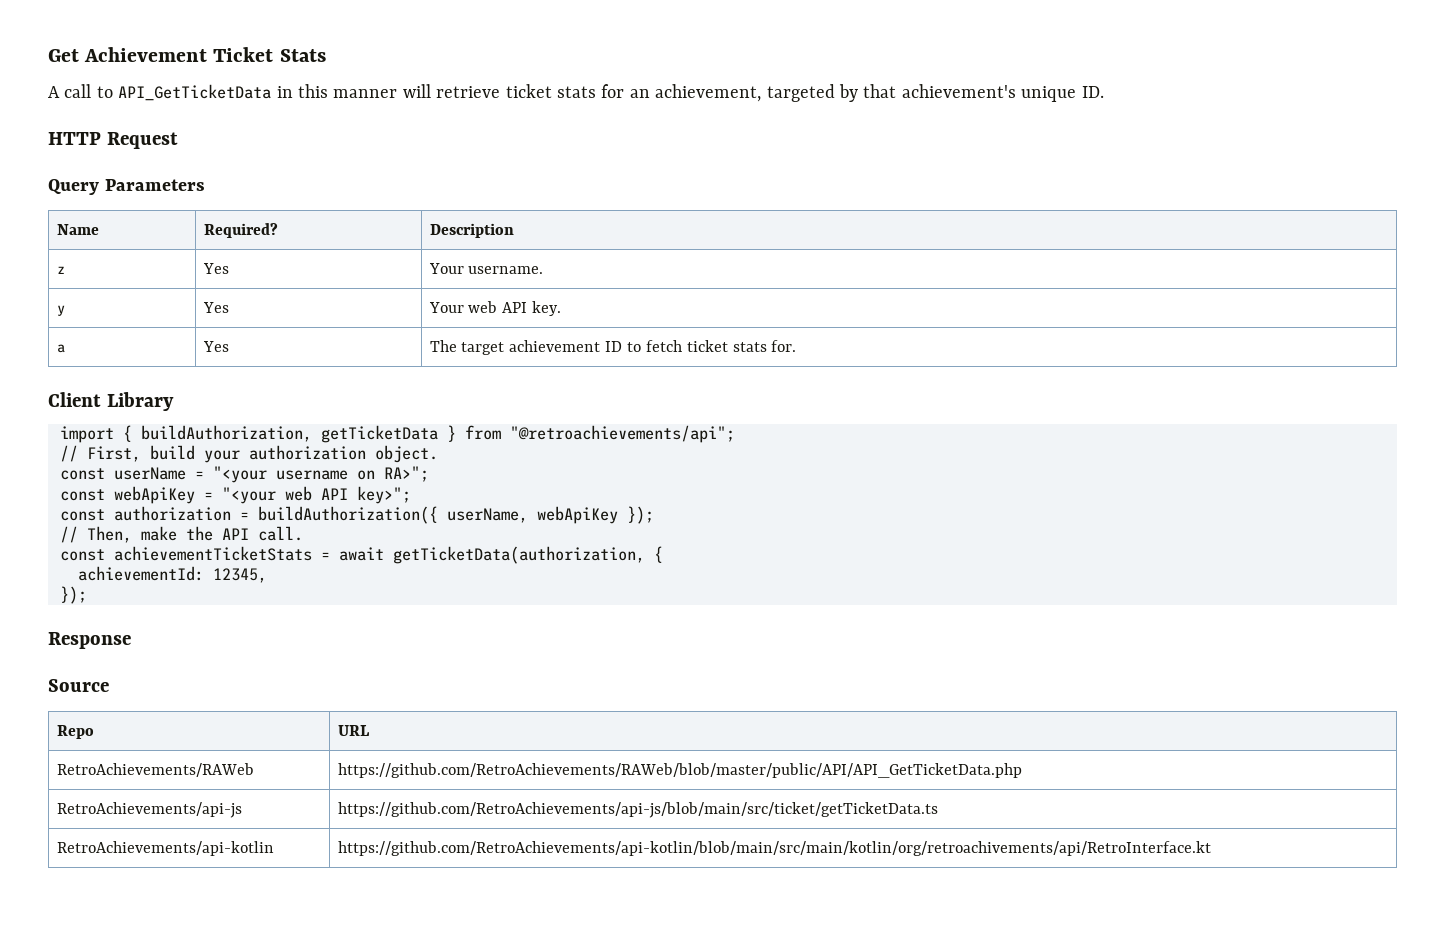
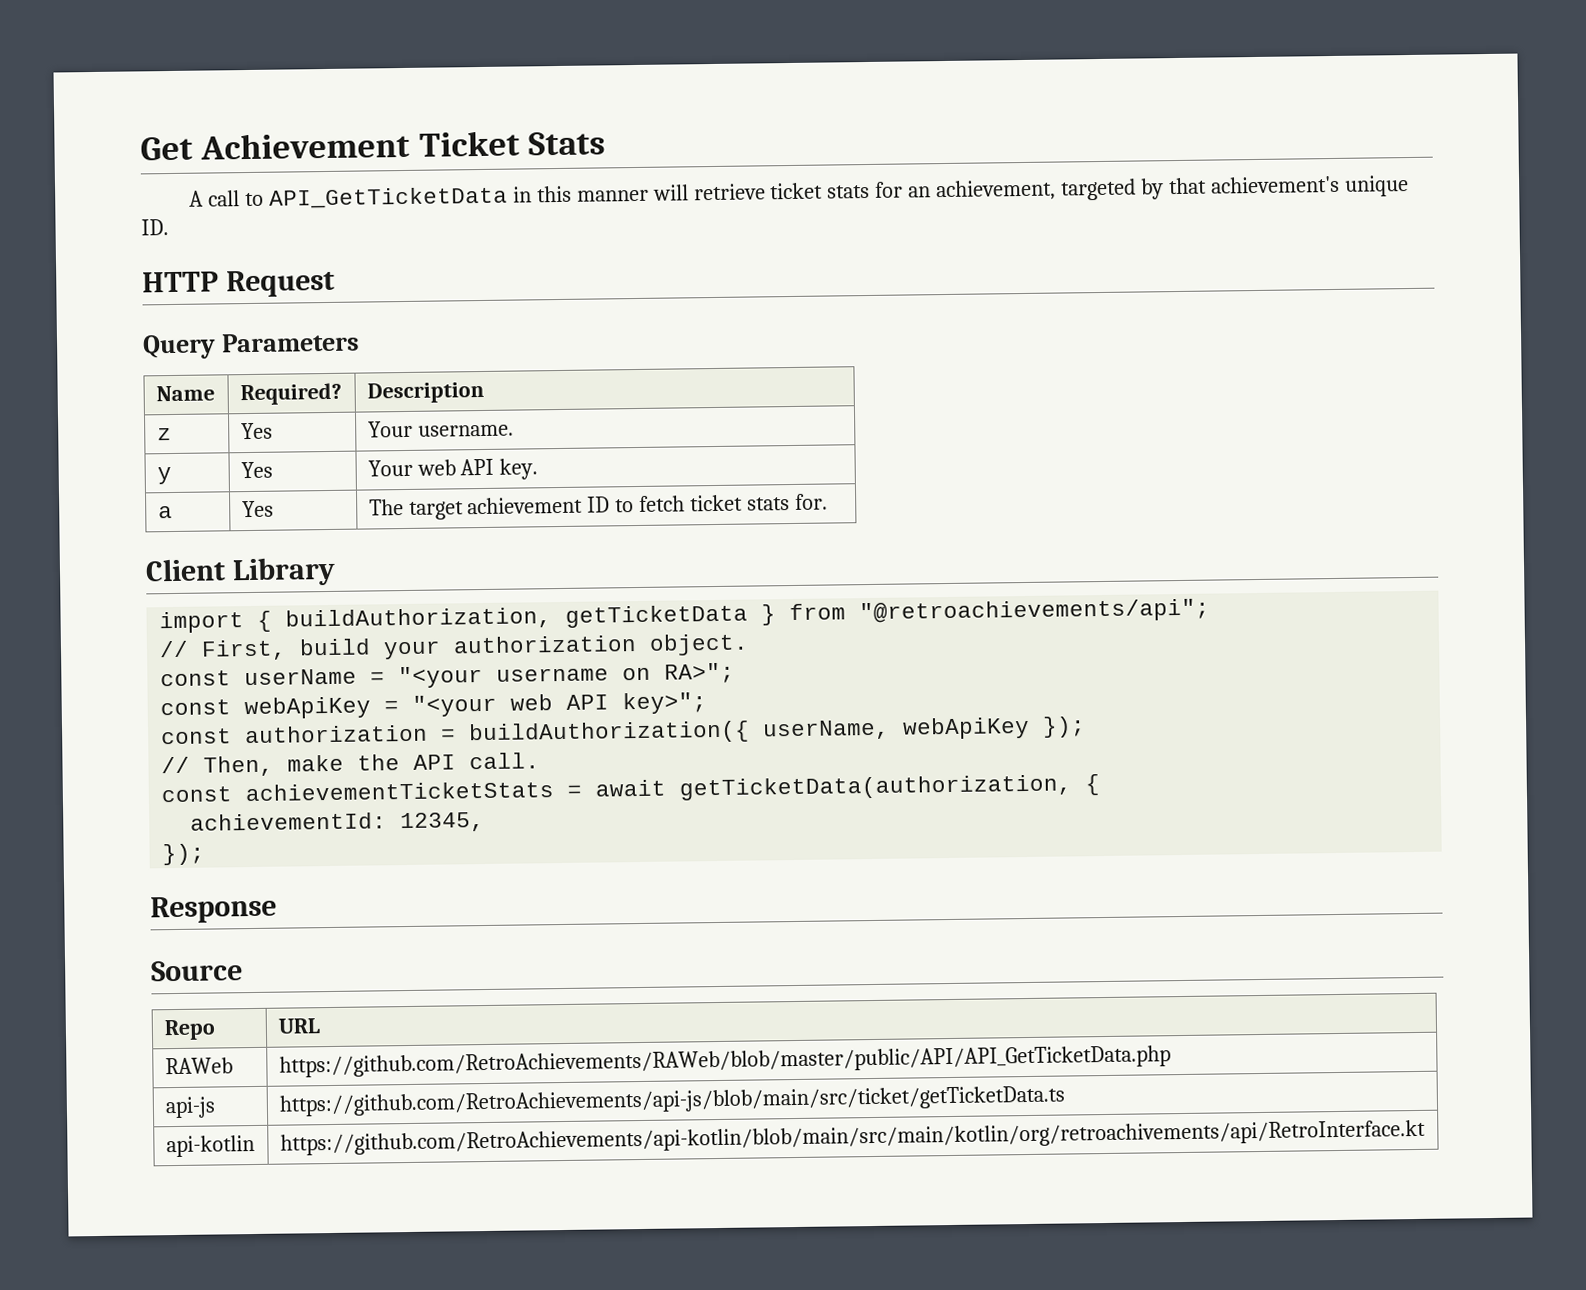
[56,763,254,777] RetroAchievements/RAWeb -> [164,1057,233,1075] RAWeb
[56,802,242,818] RetroAchievements/api-js -> [164,1096,216,1119] api-js
[56,841,274,856] RetroAchievements/api-kotlin -> [165,1134,255,1158] api-kotlin

